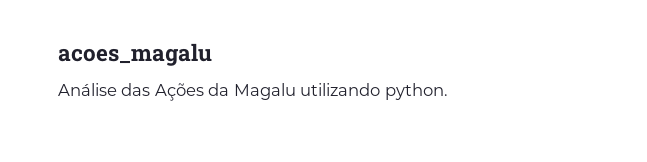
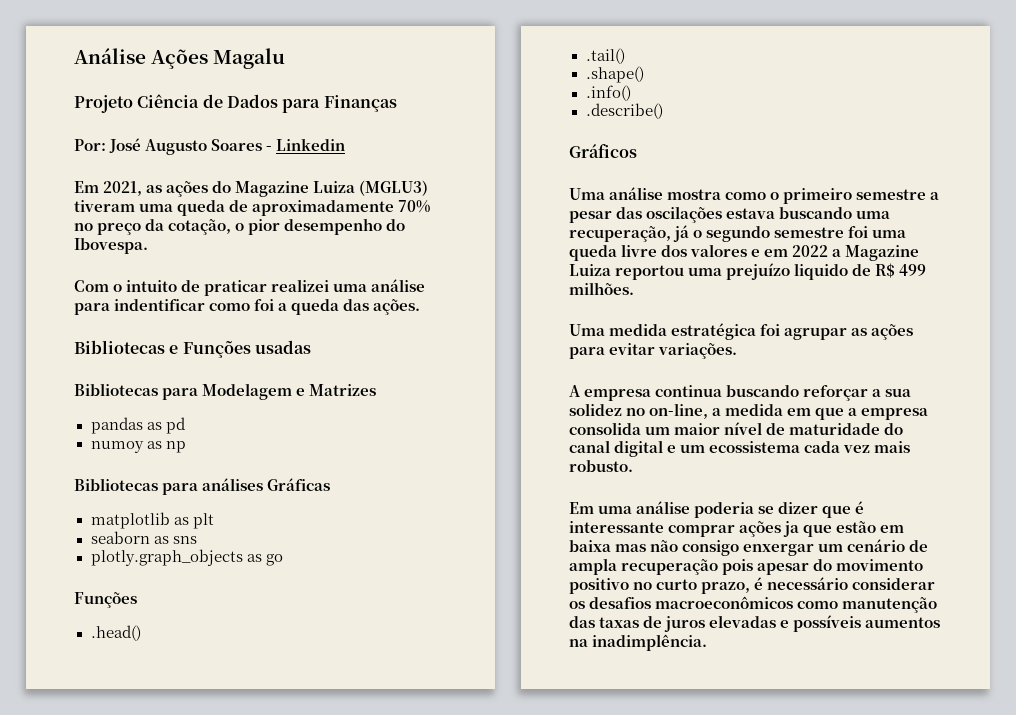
[58,43,212,66] [58,83,448,101] acoes_magalu // Análise das Ações da Magalu utilizando python. -> [74,48,286,69] [74,94,397,113] [74,138,346,155] [74,180,429,197] [74,200,431,216] [74,218,406,235] [74,238,148,254] [74,279,426,296] [74,299,421,315] [74,340,311,358] [74,383,377,400] [90,417,186,434] [90,441,186,453] [74,478,331,495] [90,512,214,529] [90,531,197,544] [90,549,283,566] [74,592,137,608] [90,625,141,641] [585,48,625,64] [585,66,644,83] [585,85,631,101] [585,103,663,119] [569,144,637,158] [569,187,940,204] [569,206,891,223] [569,225,907,242] [569,244,920,261] [569,263,927,280] [569,282,634,295] [569,323,914,340] [569,343,738,359] [569,385,912,401] [569,403,929,420] [569,422,904,435] [569,440,911,457] [569,460,633,472] [569,501,865,518] [569,521,905,537] [569,539,929,556] [569,558,924,575] [569,577,936,594] [569,596,938,613] [569,615,941,632] [569,634,708,651] Análise Ações Magalu // Projeto Ciência de Dados para Finanças // Por: José Augusto Soares - Linkedin // Em 2021, as ações do Magazine Luiza (MGLU3) tiveram uma queda de aproximadamente 70% no preço da cotação, o pior desempenho do Ibovespa. // Com o intuito de praticar realizei uma análise para indentificar como foi a queda das ações. // Bibliotecas e Funções usadas // Bibliotecas para Modelagem e Matrizes // pandas as pd // numoy as np // Bibliotecas para análises Gráficas // matplotlib as plt // seaborn as sns // plotly.graph_objects as go // Funções // .head() // .tail() // .shape() // .info() // .describe() // Gráficos // Uma análise mostra como o primeiro semestre a pesar das oscilações estava buscando uma recuperação, já o segundo semestre foi uma queda livre dos valores e em 2022 a Magazine Luiza reportou uma prejuízo liquido de R$ 499 milhões. // Uma medida estratégica foi agrupar as ações para evitar variações. // A empresa continua buscando reforçar a sua solidez no on-line, a medida em que a empresa consolida um maior nível de maturidade do canal digital e um ecossistema cada vez mais robusto. // Em uma análise poderia se dizer que é interessante comprar ações ja que estão em baixa mas não consigo enxergar um cenário de ampla recuperação pois apesar do movimento positivo no curto prazo, é necessário considerar os desafios macroeconômicos como manutenção das taxas de juros elevadas e possíveis aumentos na inadimplência.

